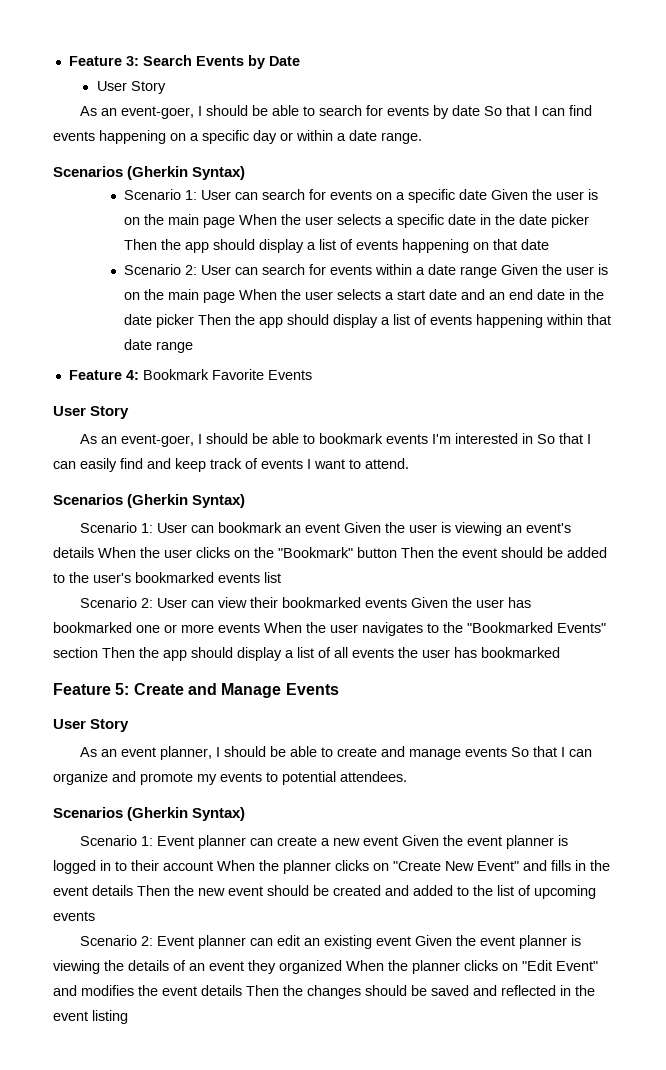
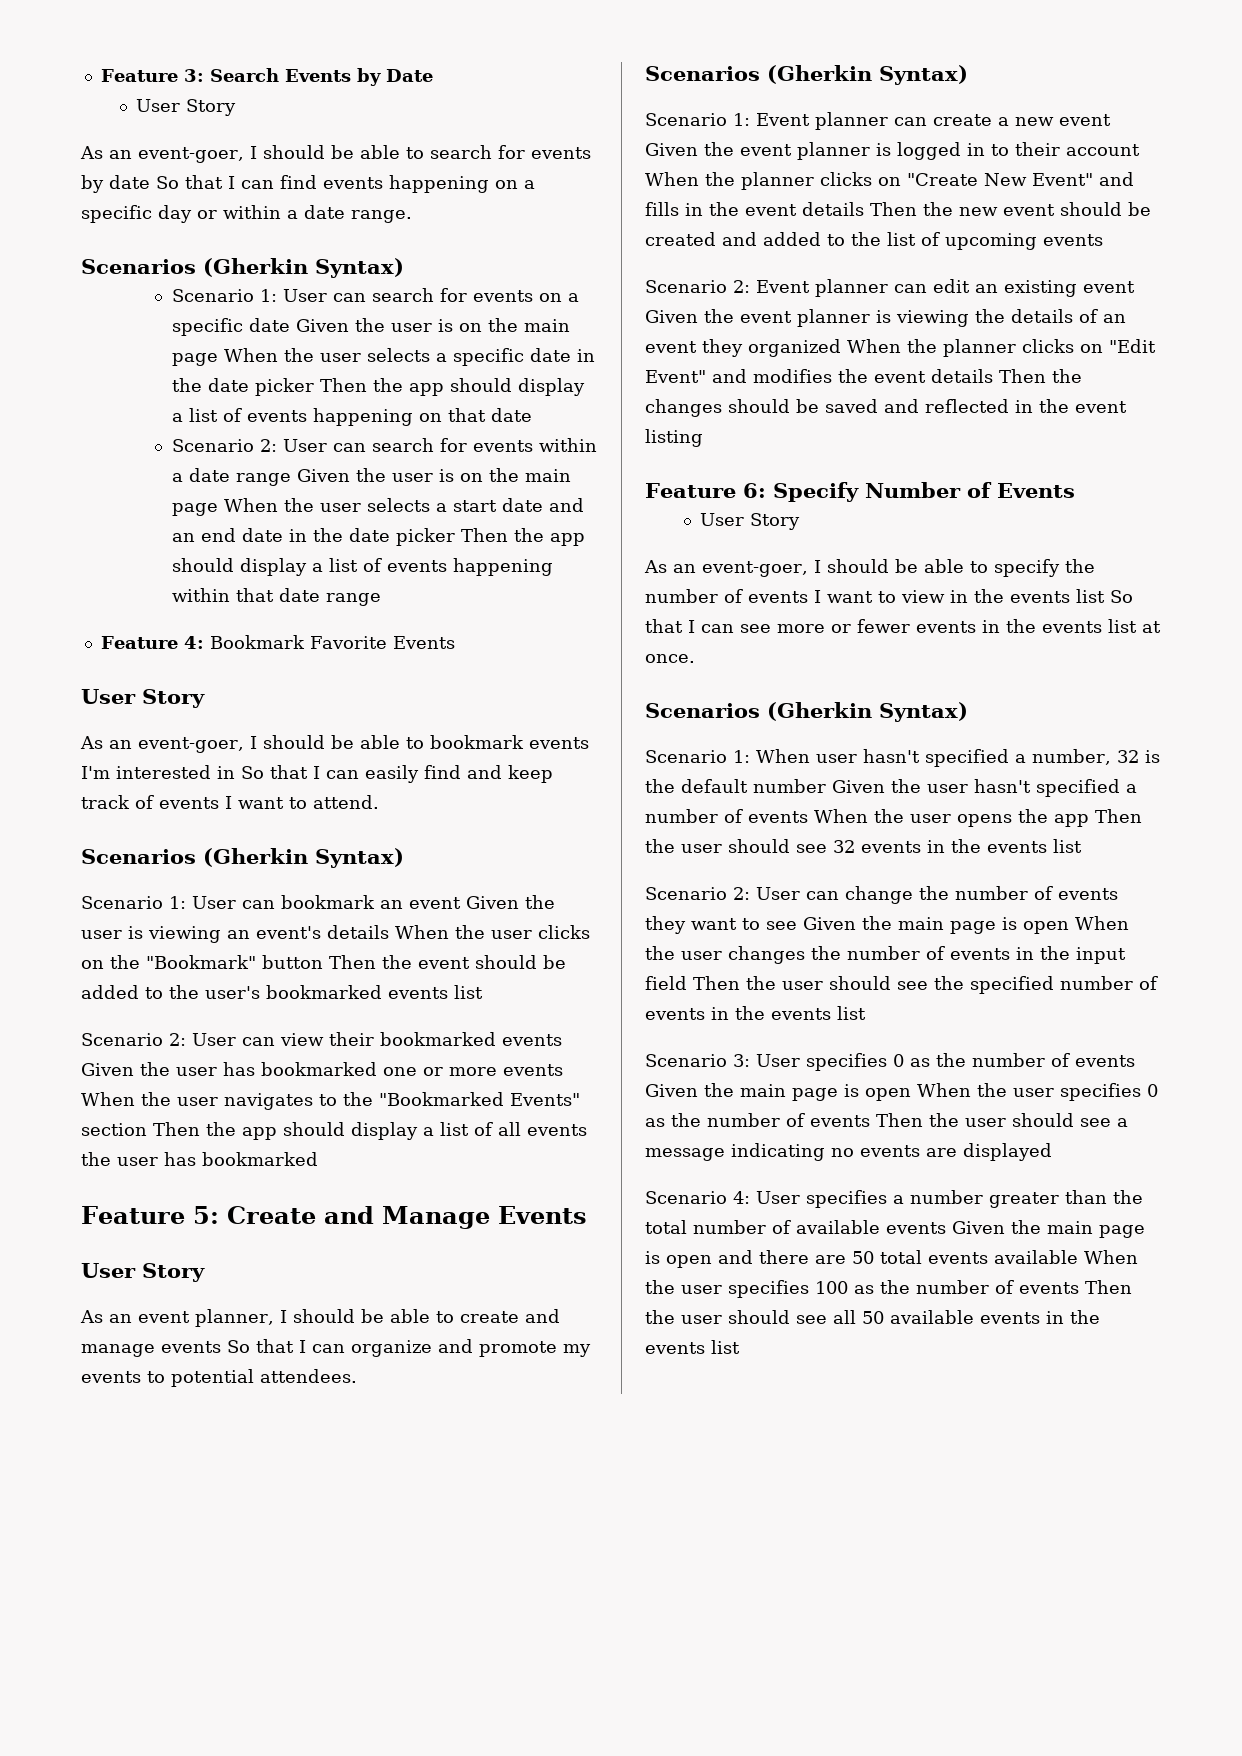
(128, 1017) none -> [645,482,1075,502] [700,513,801,530] [644,559,1095,577] [645,589,1133,603] [645,619,1161,633] [645,654,695,663] [645,702,968,722] [645,749,1160,767] [645,779,1137,797] [645,809,1142,827] [645,839,1082,853] [645,886,1118,904] [645,916,1129,934] [645,946,1126,964] [645,976,1158,994] [645,1006,866,1020] [645,1053,1135,1071] [645,1083,1158,1101] [645,1113,1128,1127] [645,1143,1052,1161] [645,1190,1143,1208] [645,1220,1145,1238] [645,1250,1138,1268] [645,1280,1132,1298] [645,1310,1100,1324] [645,1340,740,1354] // Feature 6: Specify Number of Events // User Story // As an event-goer, I should be able to specify the number of events I want to view in the events list So that I can see more or fewer events in the events list at once. // Scenarios (Gherkin Syntax) // Scenario 1: When user hasn't specified a number, 32 is the default number Given the user hasn't specified a number of events When the user opens the app Then the user should see 32 events in the events list // Scenario 2: User can change the number of events they want to see Given the main page is open When the user changes the number of events in the input field Then the user should see the specified number of events in the events list // Scenario 3: User specifies 0 as the number of events Given the main page is open When the user specifies 0 as the number of events Then the user should see a message indicating no events are displayed // Scenario 4: User specifies a number greater than the total number of available events Given the main page is open and there are 50 total events available When the user specifies 100 as the number of events Then the user should see all 50 available events in the events list

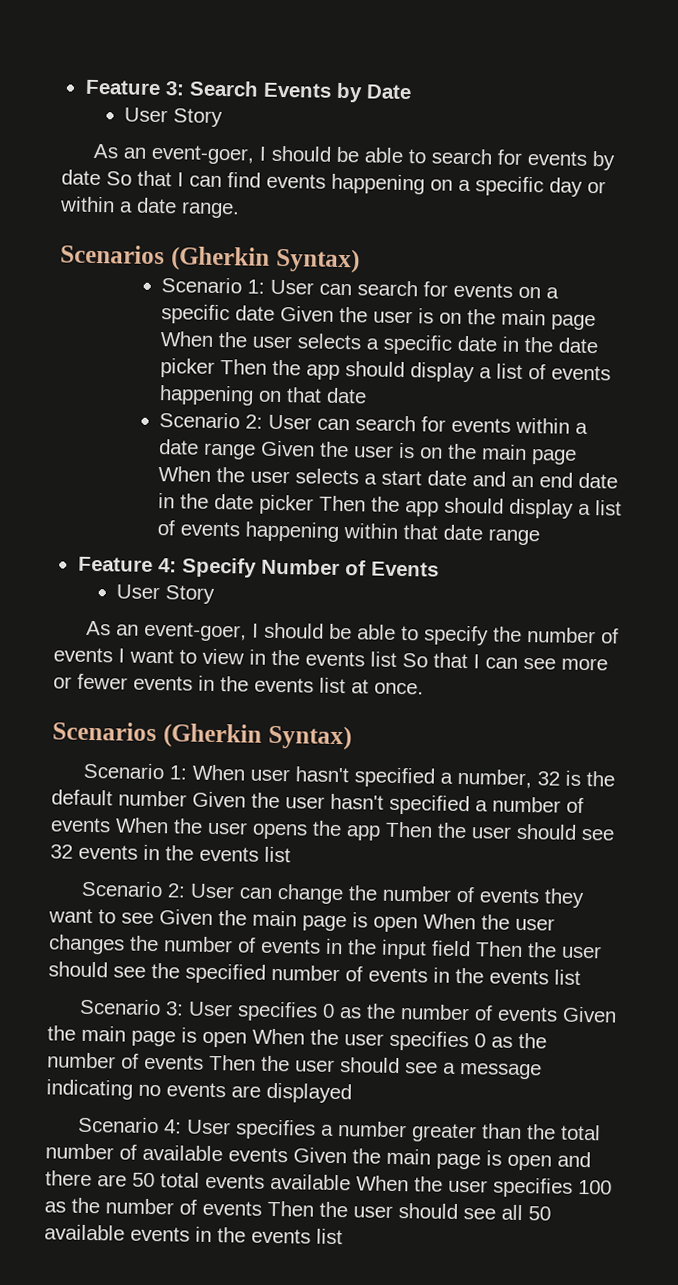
[209,635,455,649] [81,689,205,708] [80,735,589,753] [81,765,553,783] [81,795,379,809] [81,848,404,868] [81,895,555,909] [81,925,590,943] [81,955,566,969] [81,985,483,999] [81,1032,562,1046] [81,1062,563,1076] [81,1092,580,1110] [81,1122,587,1140] [81,1152,318,1166] [81,1206,587,1229] [81,1263,205,1282] [80,1309,560,1327] [81,1339,591,1357] [81,1369,357,1387] [645,65,968,85] [645,112,1111,130] [645,142,1140,160] [645,172,1134,190] [645,202,1151,216] [645,232,1103,250] [645,279,1135,297] [645,309,1126,327] [645,339,1156,357] [645,369,1082,383] [645,399,1127,417] [645,429,703,447] [645,483,766,498] Bookmark Favorite Events // User Story // As an event-goer, I should be able to bookmark events I'm interested in So that I can easily find and keep track of events I want to attend. // Scenarios (Gherkin Syntax) // Scenario 1: User can bookmark an event Given the user is viewing an event's details When the user clicks on the "Bookmark" button Then the event should be added to the user's bookmarked events list // Scenario 2: User can view their bookmarked events Given the user has bookmarked one or more events When the user navigates to the "Bookmarked Events" section Then the app should display a list of all events the user has bookmarked // Feature 5: Create and Manage Events // User Story // As an event planner, I should be able to create and manage events So that I can organize and promote my events to potential attendees. // Scenarios (Gherkin Syntax) // Scenario 1: Event planner can create a new event Given the event planner is logged in to their account When the planner clicks on "Create New Event" and fills in the event details Then the new event should be created and added to the list of upcoming events // Scenario 2: Event planner can edit an existing event Given the event planner is viewing the details of an event they organized When the planner clicks on "Edit Event" and modifies the event details Then the changes should be saved and reflected in the event listing // Feature 6: -> (177, 565) none

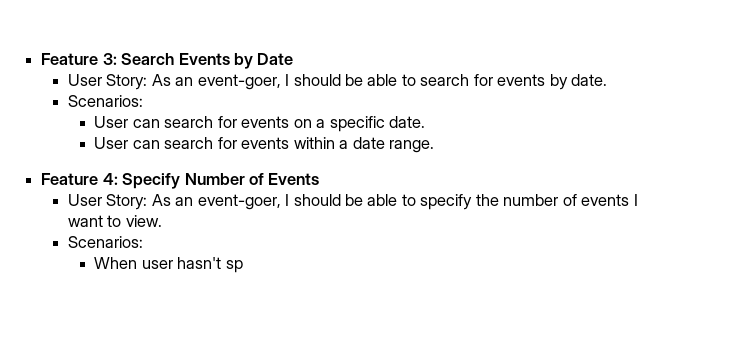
[173,108,224,128] Story // -> [106,74,148,90] Story:
[61,169,606,197] [59,196,240,219] [60,244,360,274] [161,277,266,294] date So that I can find events happening on a specific day or within a date range. // Scenarios (Gherkin Syntax) // Scenario 1: -> [571,74,608,86] [67,95,143,107] date. // Scenarios: //
[235,305,597,331] [160,331,599,355] [160,358,612,383] [159,385,368,406] [159,412,264,429] date Given the user is on the main page When the user selects a specific date in the date picker Then the app should display a list of events happening on that date // Scenario 2: -> [389,116,426,128] date. //
[203,440,578,465] [158,466,619,489] [158,493,623,519] [157,520,541,546] range Given the user is on the main page When the user selects a start date and an end date in the date picker Then the app should display a list of events happening within that date range -> [389,140,435,153] range.
[165,585,216,604] Story // -> [106,194,148,210] Story:
[202,648,608,671] [53,673,424,695] [52,721,352,751] [82,762,615,789] [51,789,584,816] [50,817,615,841] [50,844,291,863] [80,880,585,909] [48,908,555,933] [48,934,602,960] [48,961,581,985] [78,998,617,1023] [47,1025,547,1052] [47,1052,542,1080] [46,1079,352,1104] [77,1116,601,1143] [45,1143,591,1171] [45,1170,612,1198] [44,1197,551,1221] [44,1224,343,1245] view in the events list So that I can see more or fewer events in the events list at once. // Scenarios (Gherkin Syntax) // Scenario 1: When user hasn't specified a number, 32 is the default number Given the user hasn't specified a number of events When the user opens the app Then the user should see 32 events in the events list // Scenario 2: User can change the number of events they want to see Given the main page is open When the user changes the number of events in the input field Then the user should see the specified number of events in the events list // Scenario 3: User specifies 0 as the number of events Given the main page is open When the user specifies 0 as the number of events Then the user should see a message indicating no events are displayed // Scenario 4: User specifies a number greater than the total number of available events Given the main page is open and there are 50 total events available When the user specifies 100 as the number of events Then the user should see all 50 available events in the events list -> [125,215,162,227] [67,236,143,248] [94,257,243,273] view. // Scenarios: // When user hasn't sp

